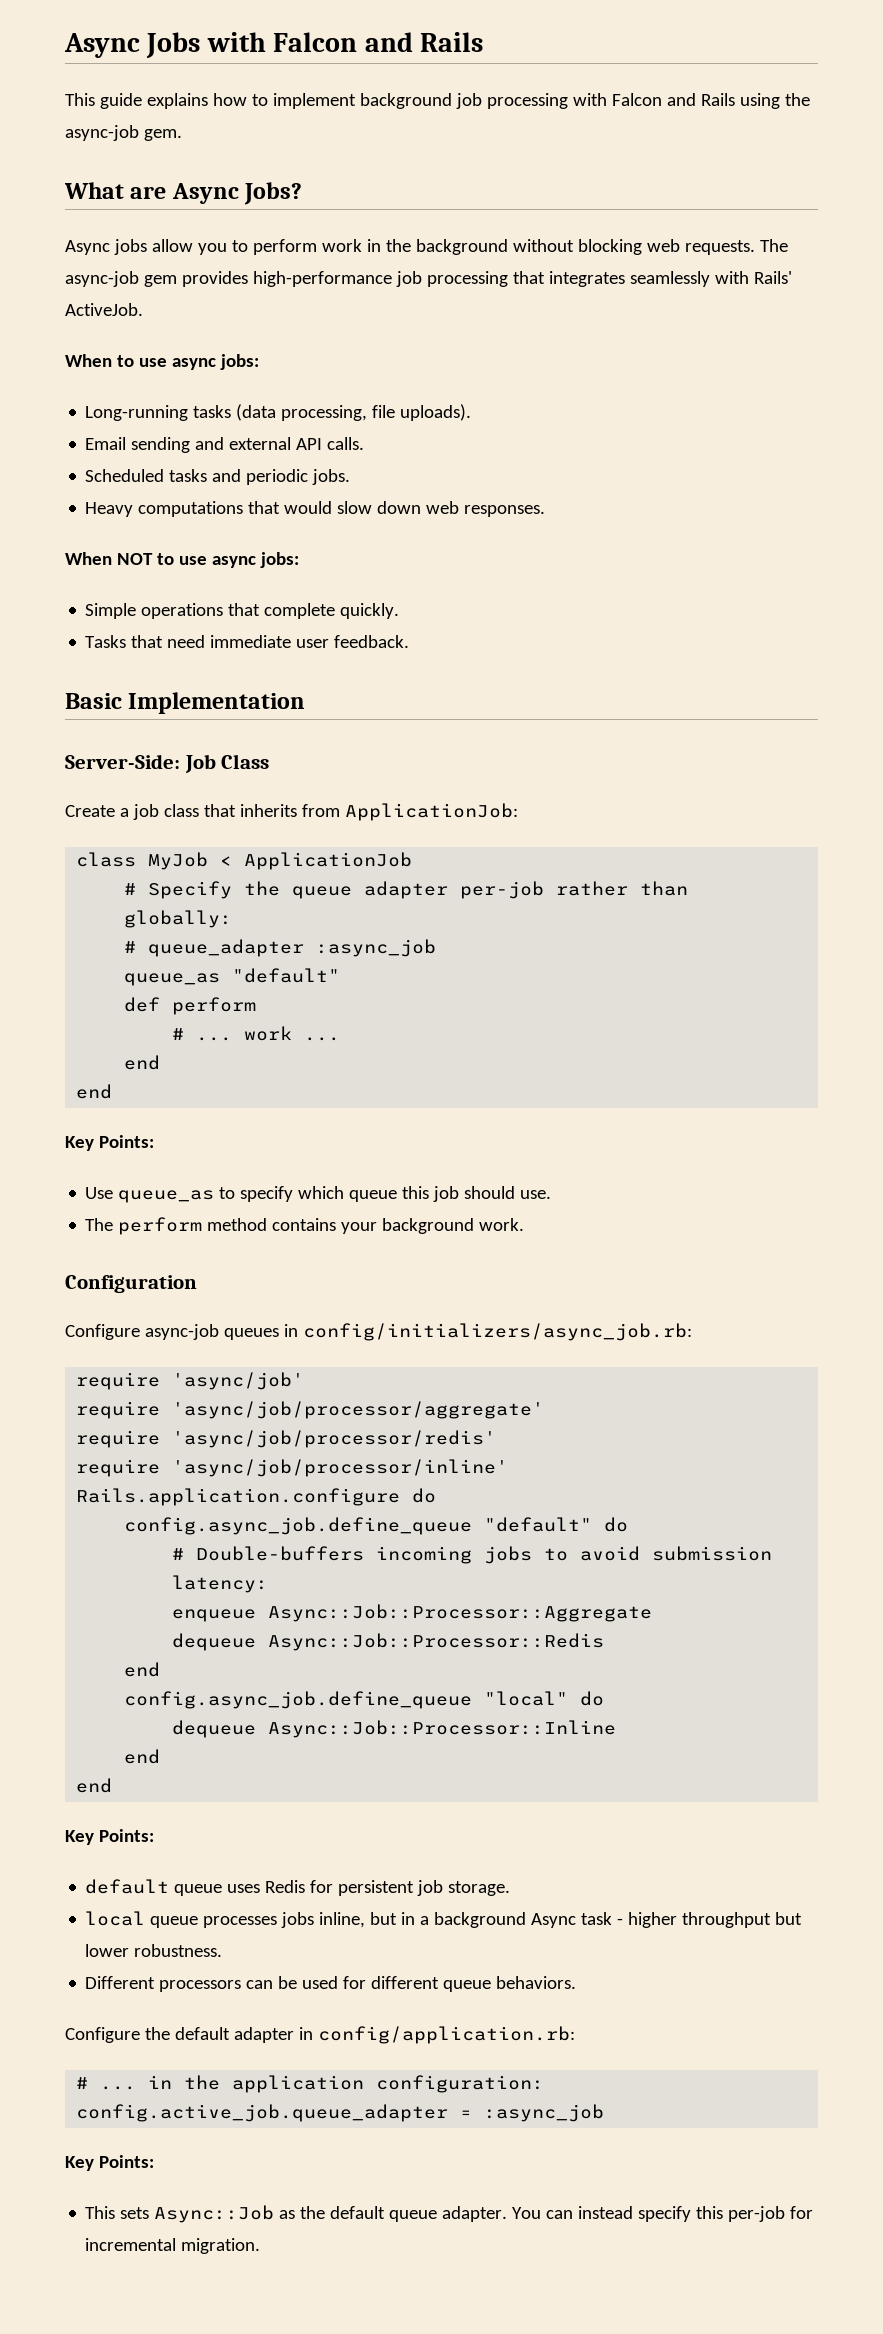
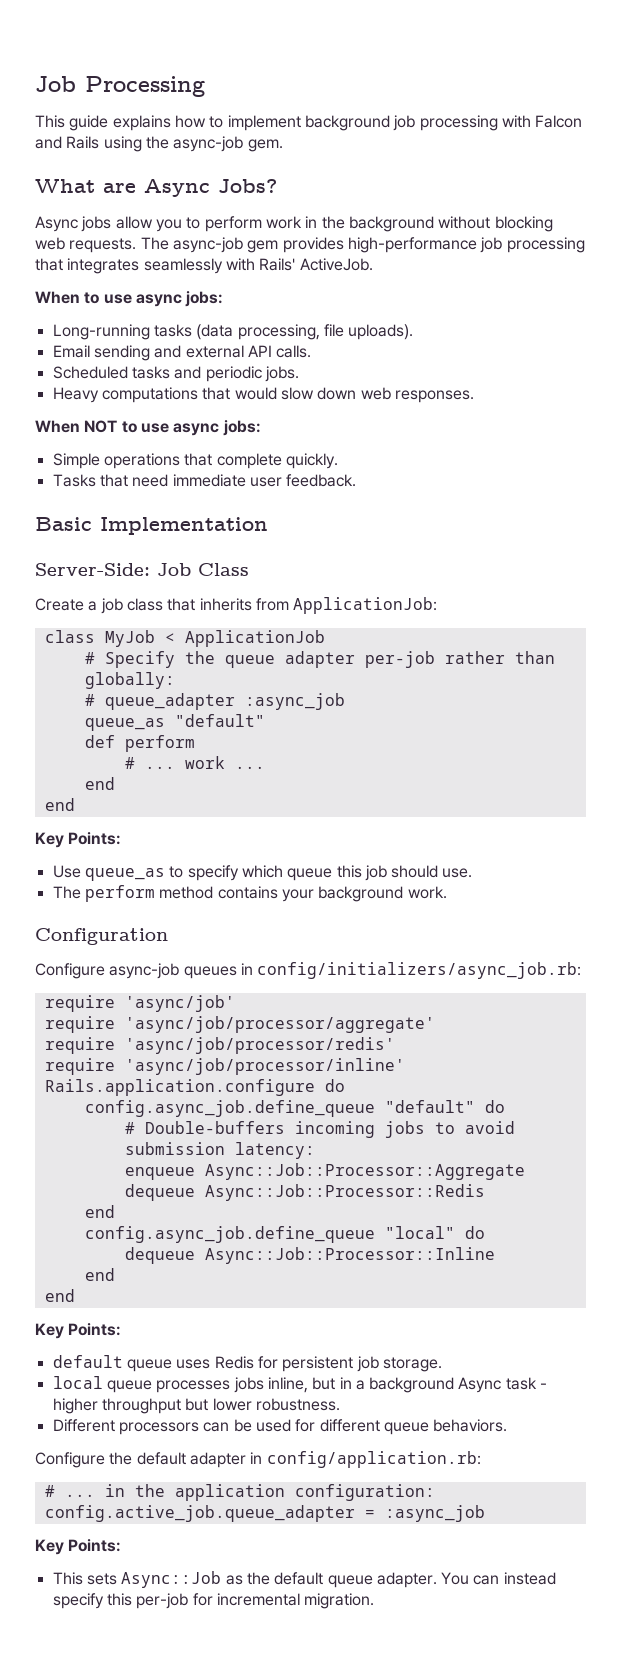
[64,32,484,59] Async Jobs with Falcon and Rails -> [35,76,205,97] Job Processing

